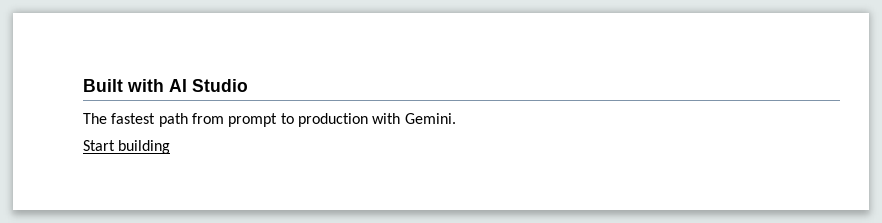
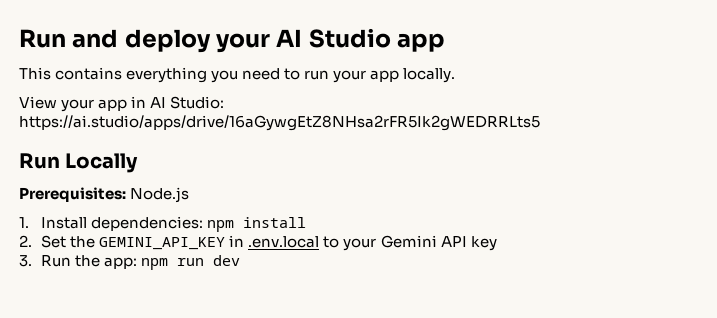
[83,79,248,92] [83,113,456,127] [83,140,171,154] Built with AI Studio // The fastest path from prompt to production with Gemini. // Start building -> [19,28,446,53] [19,67,456,83] [19,96,225,112] [19,115,540,131] [19,153,139,173] [19,187,190,203] [19,216,307,232] [19,235,497,251] [19,255,241,270] Run and deploy your AI Studio app // This contains everything you need to run your app locally. // View your app in AI Studio: https://ai.studio/apps/drive/16aGywgEtZ8NHsa2rFR5Ik2gWEDRRLts5 // Run Locally // Prerequisites: Node.js // 1. Install dependencies: npm install // 2. Set the GEMINI_API_KEY in .env.local to your Gemini API key // 3. Run the app: npm run dev

